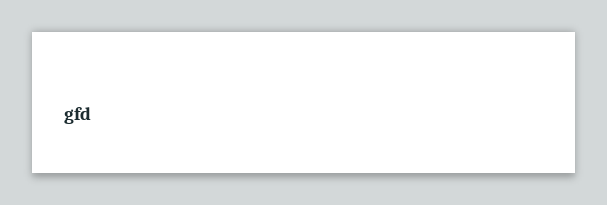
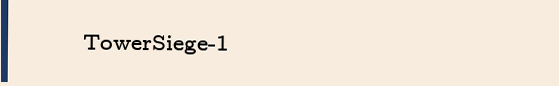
[64,107,91,124] gfd -> [82,34,230,55] TowerSiege-1

